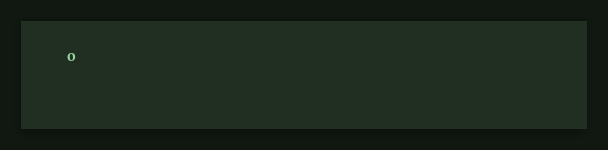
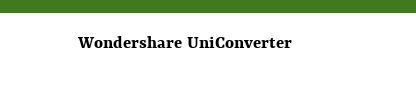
[67,53,76,61] o -> [77,36,292,48] Wondershare UniConverter

